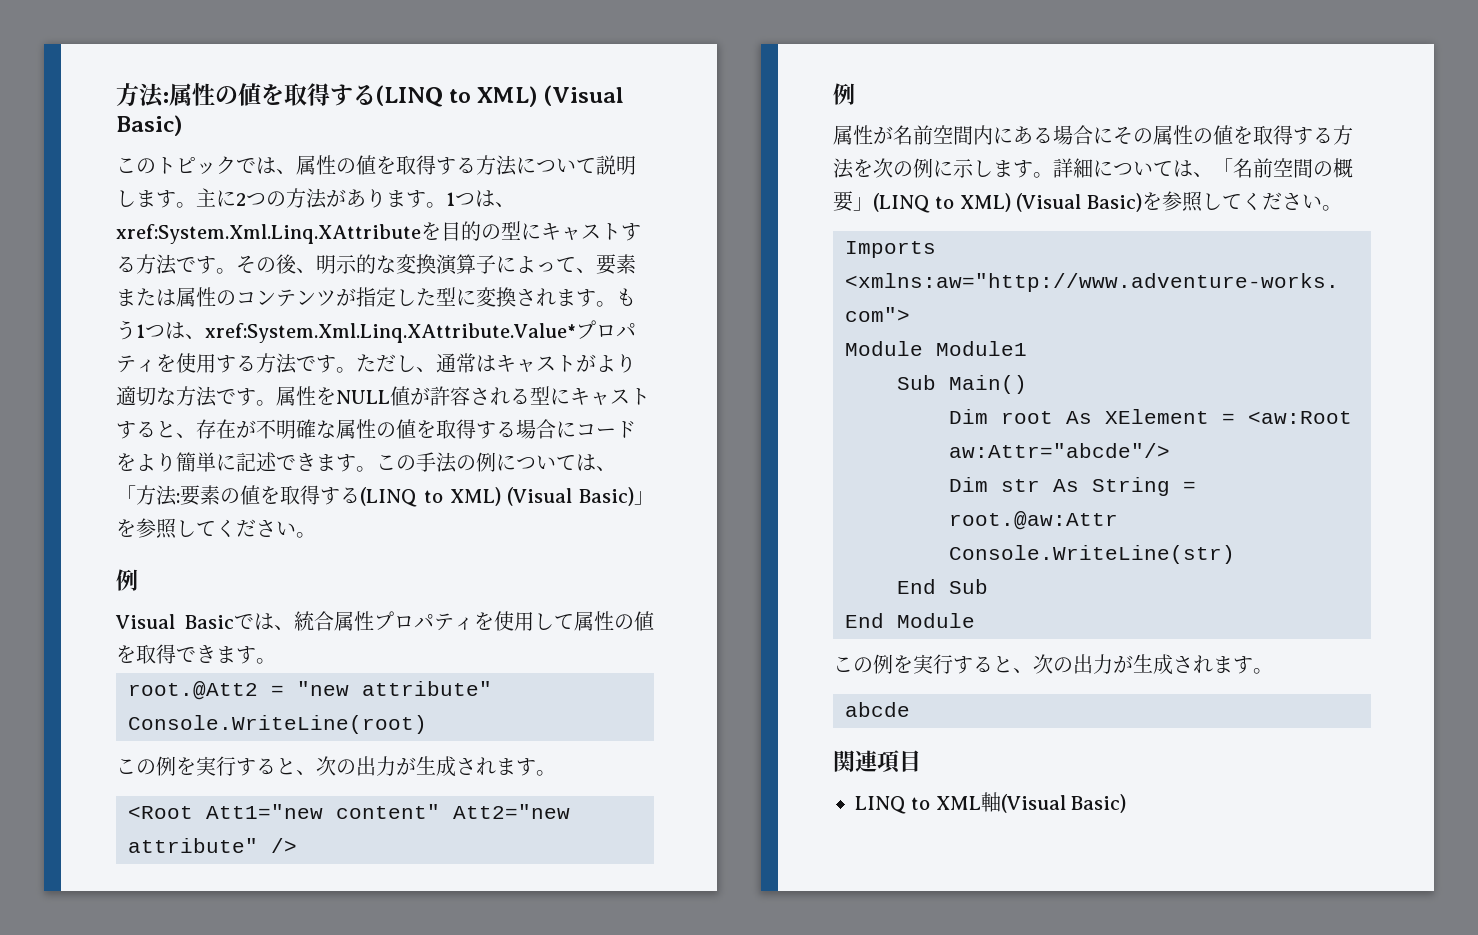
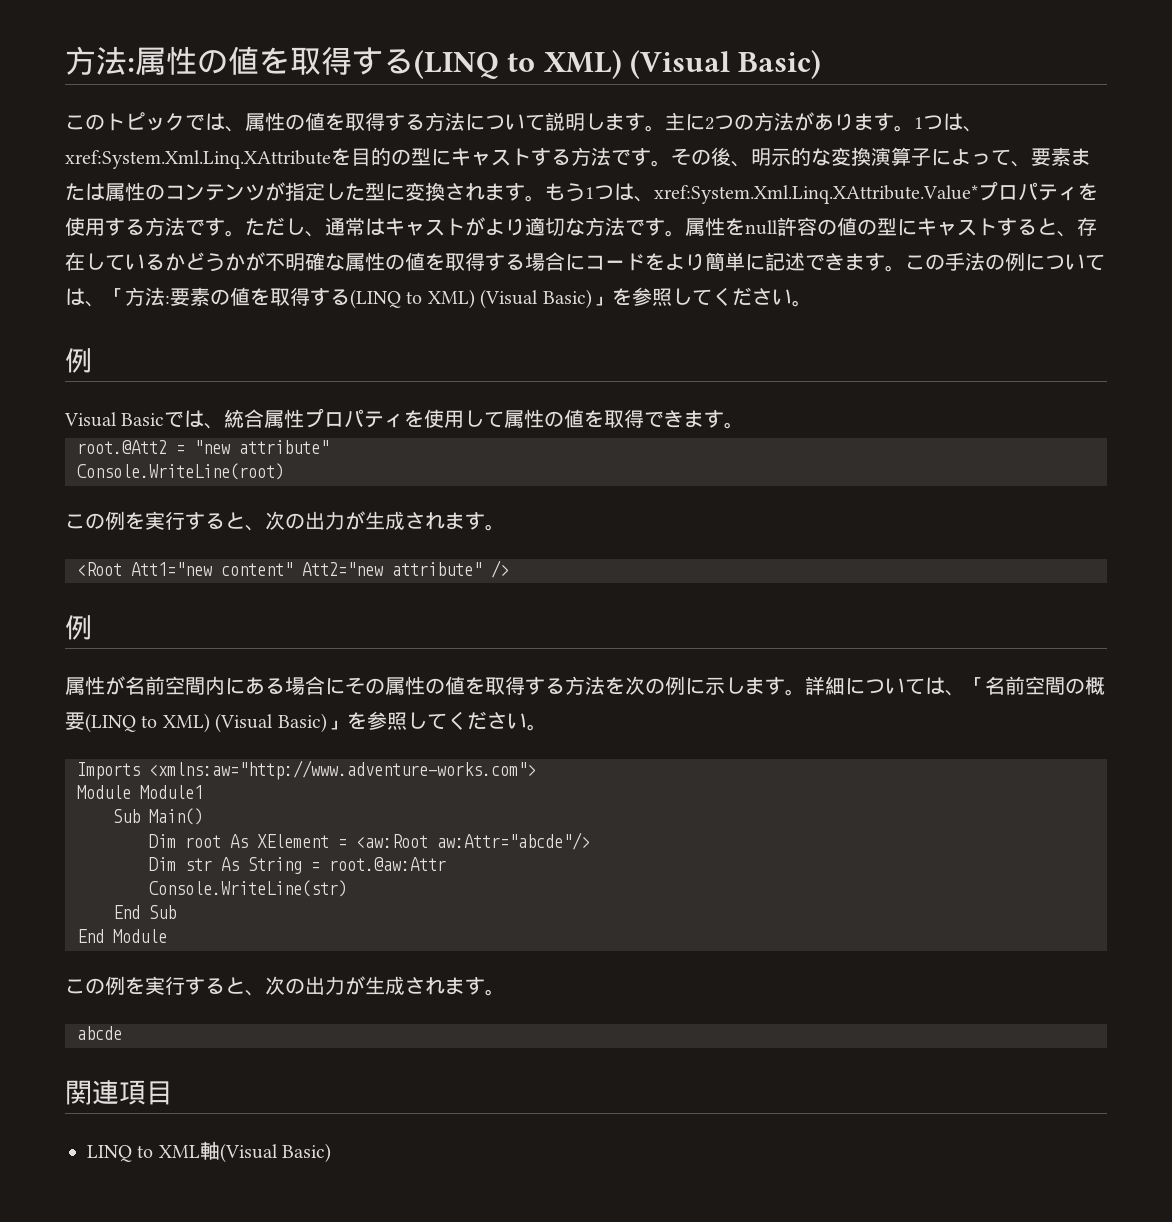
[336,386,530,406] NULL値が許容される -> [745,217,877,236] null許容の値の
(236, 429) none -> [85,252,245,272] しているかどうか
[853,193,1142,213] 」(LINQ to XML) (Visual Basic) -> [85,713,347,733] (LINQ to XML) (Visual Basic)」

